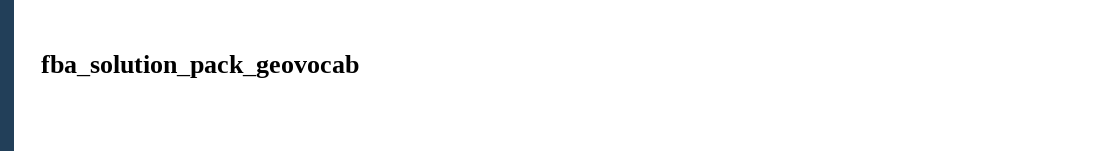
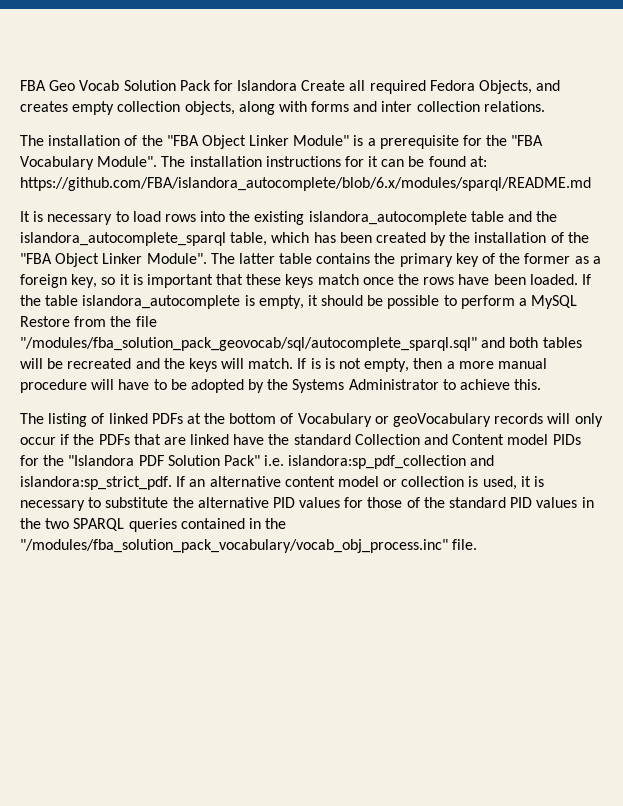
[41,55,359,78] fba_solution_pack_geovocab -> [20,80,561,94] [20,101,545,115] [20,135,544,149] [20,156,487,170] [20,177,591,191] [20,211,558,225] [20,232,589,246] [20,253,601,267] [20,274,591,288] [20,295,578,309] [20,316,157,327] [20,337,582,351] [20,358,547,372] [20,379,542,393] [20,413,603,427] [20,434,581,445] [20,455,495,469] [20,476,545,490] [20,497,594,511] [20,518,287,532] [20,539,478,553] FBA Geo Vocab Solution Pack for Islandora Create all required Fedora Objects, and creates empty collection objects, along with forms and inter collection relations. // The installation of the "FBA Object Linker Module" is a prerequisite for the "FBA Vocabulary Module". The installation instructions for it can be found at: https://github.com/FBA/islandora_autocomplete/blob/6.x/modules/sparql/README.md // It is necessary to load rows into the existing islandora_autocomplete table and the islandora_autocomplete_sparql table, which has been created by the installation of the "FBA Object Linker Module". The latter table contains the primary key of the former as a foreign key, so it is important that these keys match once the rows have been loaded. If the table islandora_autocomplete is empty, it should be possible to perform a MySQL Restore from the file "/modules/fba_solution_pack_geovocab/sql/autocomplete_sparql.sql" and both tables will be recreated and the keys will match. If is is not empty, then a more manual procedure will have to be adopted by the Systems Administrator to achieve this. // The listing of linked PDFs at the bottom of Vocabulary or geoVocabulary records will only occur if the PDFs that are linked have the standard Collection and Content model PIDs for the "Islandora PDF Solution Pack" i.e. islandora:sp_pdf_collection and islandora:sp_strict_pdf. If an alternative content model or collection is used, it is necessary to substitute the alternative PID values for those of the standard PID values in the two SPARQL queries contained in the "/modules/fba_solution_pack_vocabulary/vocab_obj_process.inc" file.

